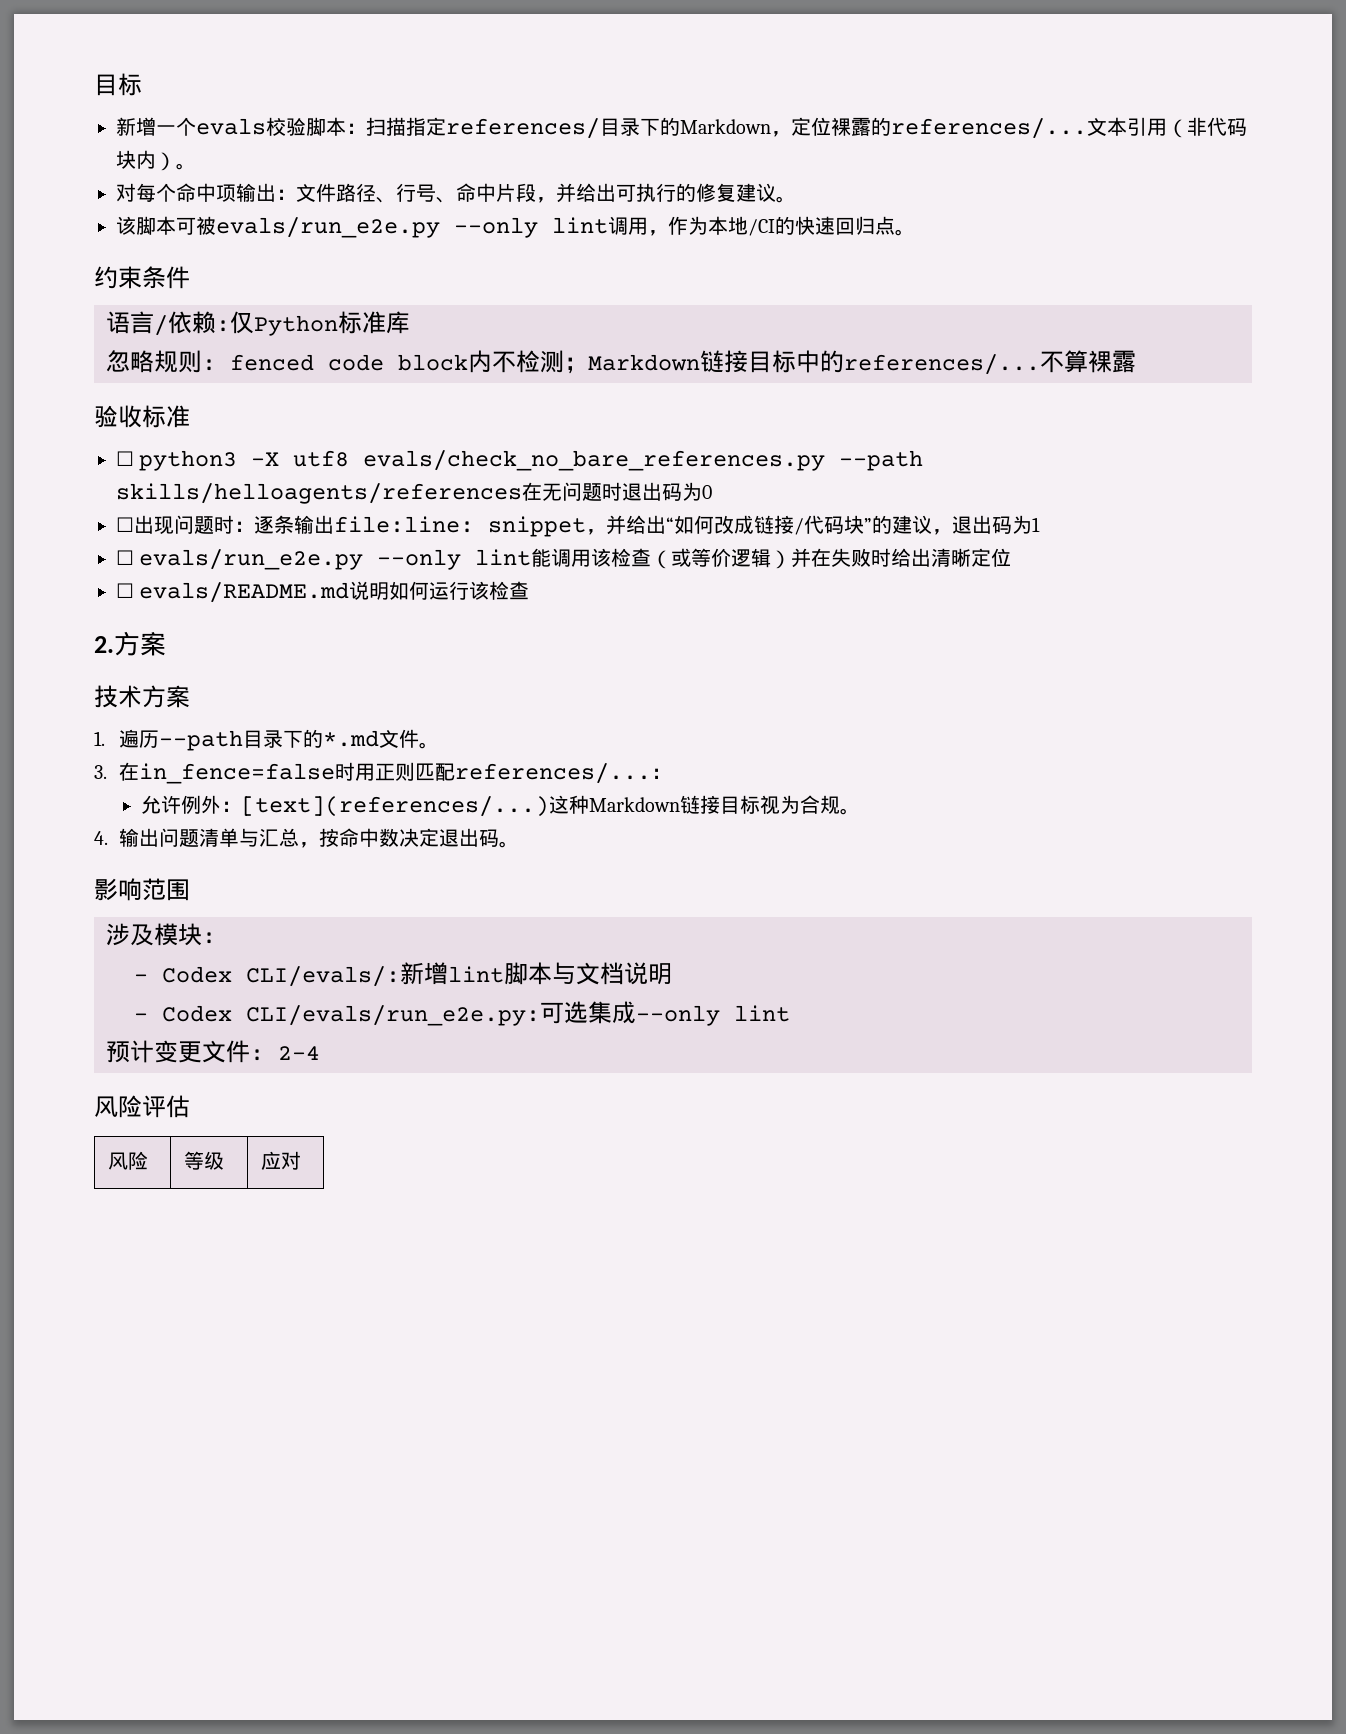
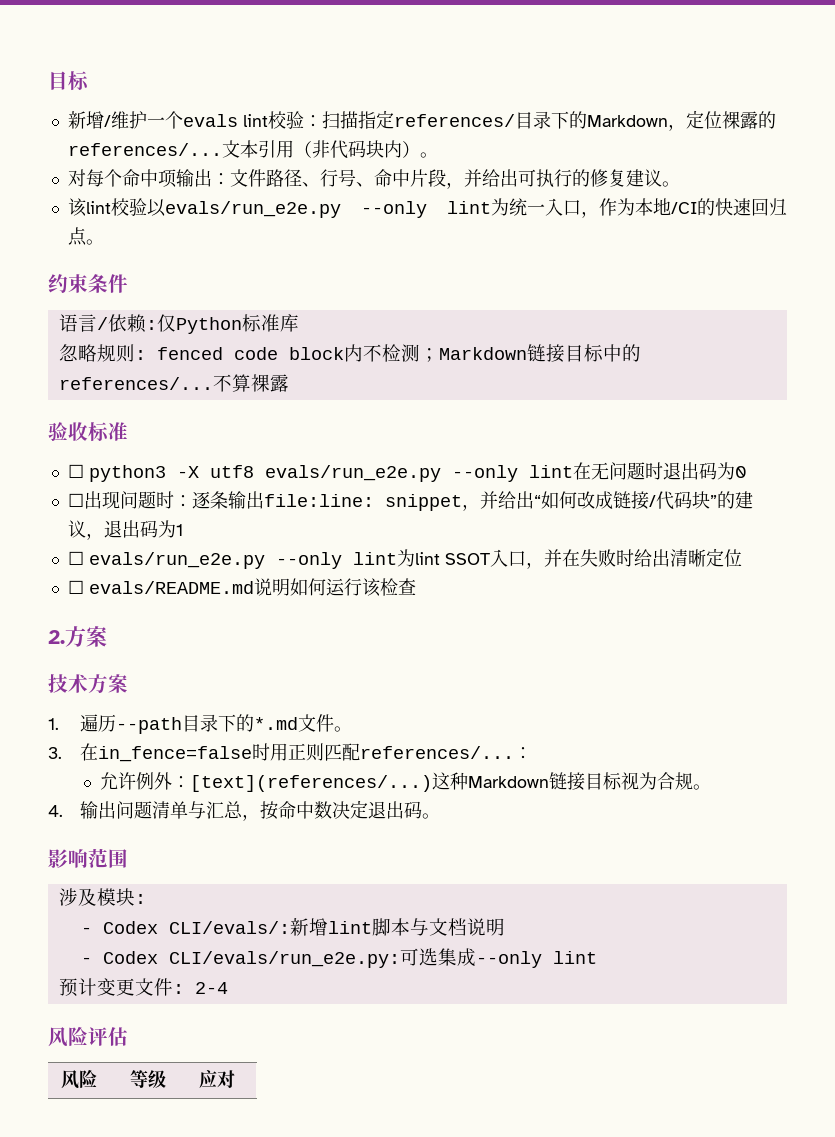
[156,117,346,136] 一个evals校验脚本 -> [103,111,304,129] /维护一个evals lint校验
[136,216,648,238] 脚本可被evals/run_e2e.py --only lint调用 -> [85,198,581,218] lint校验以evals/run_e2e.py --only lint为统一入口
[363,450,924,471] [116,483,522,504] evals/check_no_bare_references.py --path skills/helloagents/references -> [264,465,573,482] evals/run_e2e.py --only lint
[531,548,792,569] 能调用该检查（或等价逻辑） -> [396,549,544,569] 为lint SSOT入口，

